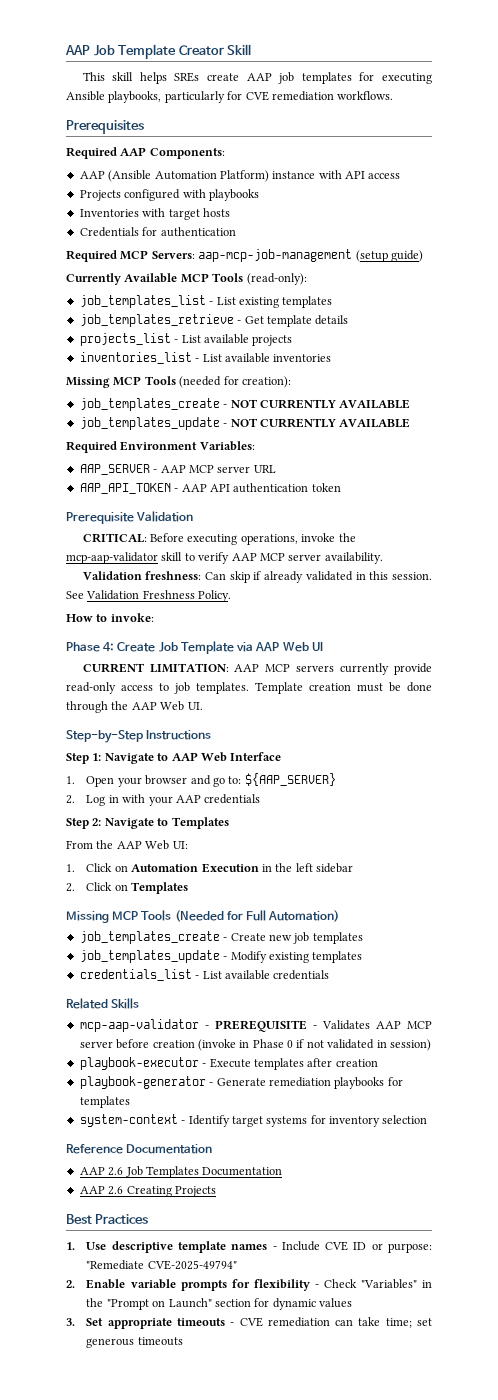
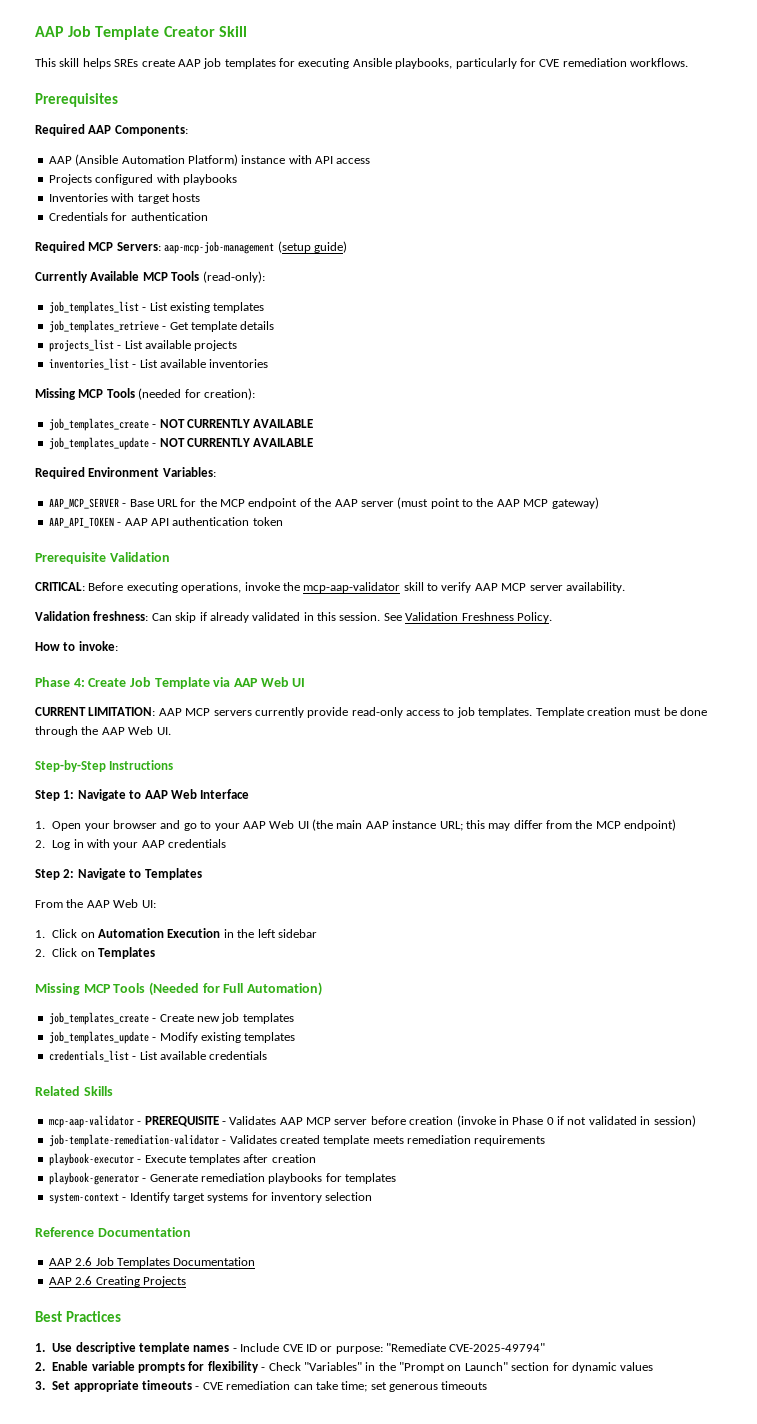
[79,464,276,475] AAP_SERVER - AAP MCP server URL -> [48,497,599,509] AAP_MCP_SERVER - Base URL for the MCP endpoint of the AAP server (must point to the AAP MCP gateway)
[228,773,336,786] to: ${AAP_SERVER} -> [200,819,677,831] to your AAP Web UI (the main AAP instance URL; this may differ from the MCP endpoint)
(431, 1045) none -> [48,1134,546,1147] // job-template-remediation-validator - Validates created template meets remediation requirements

